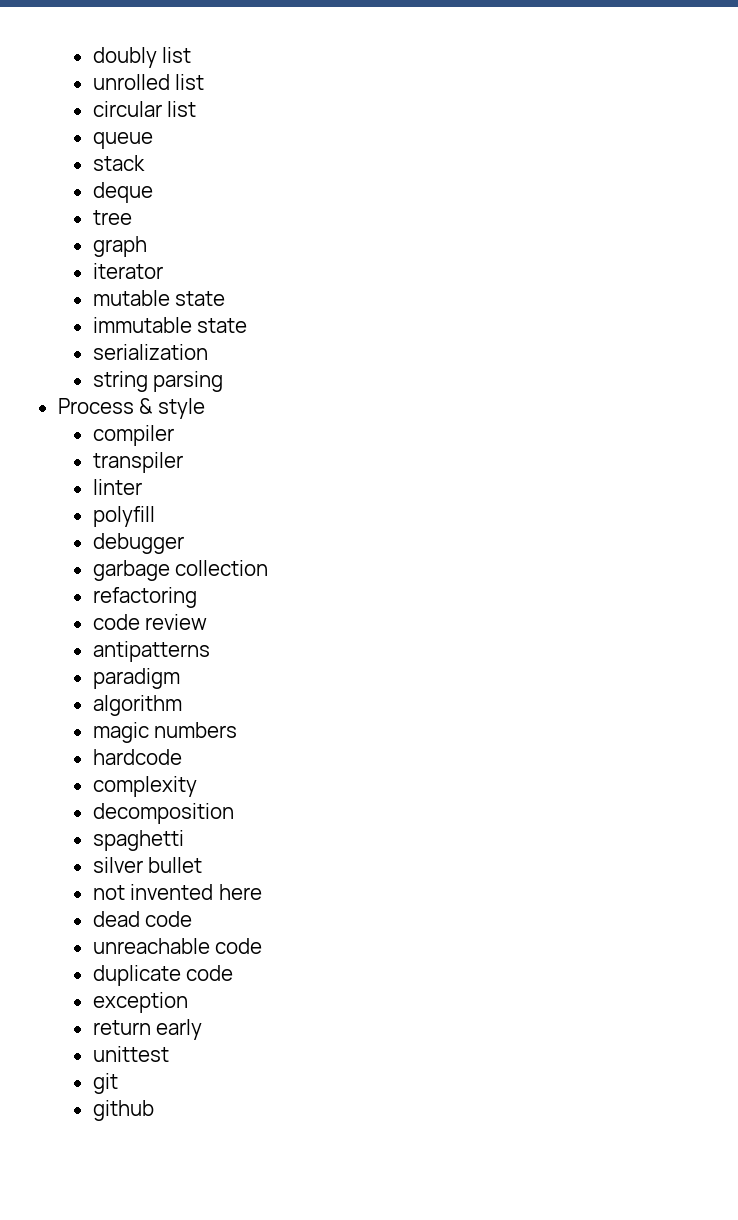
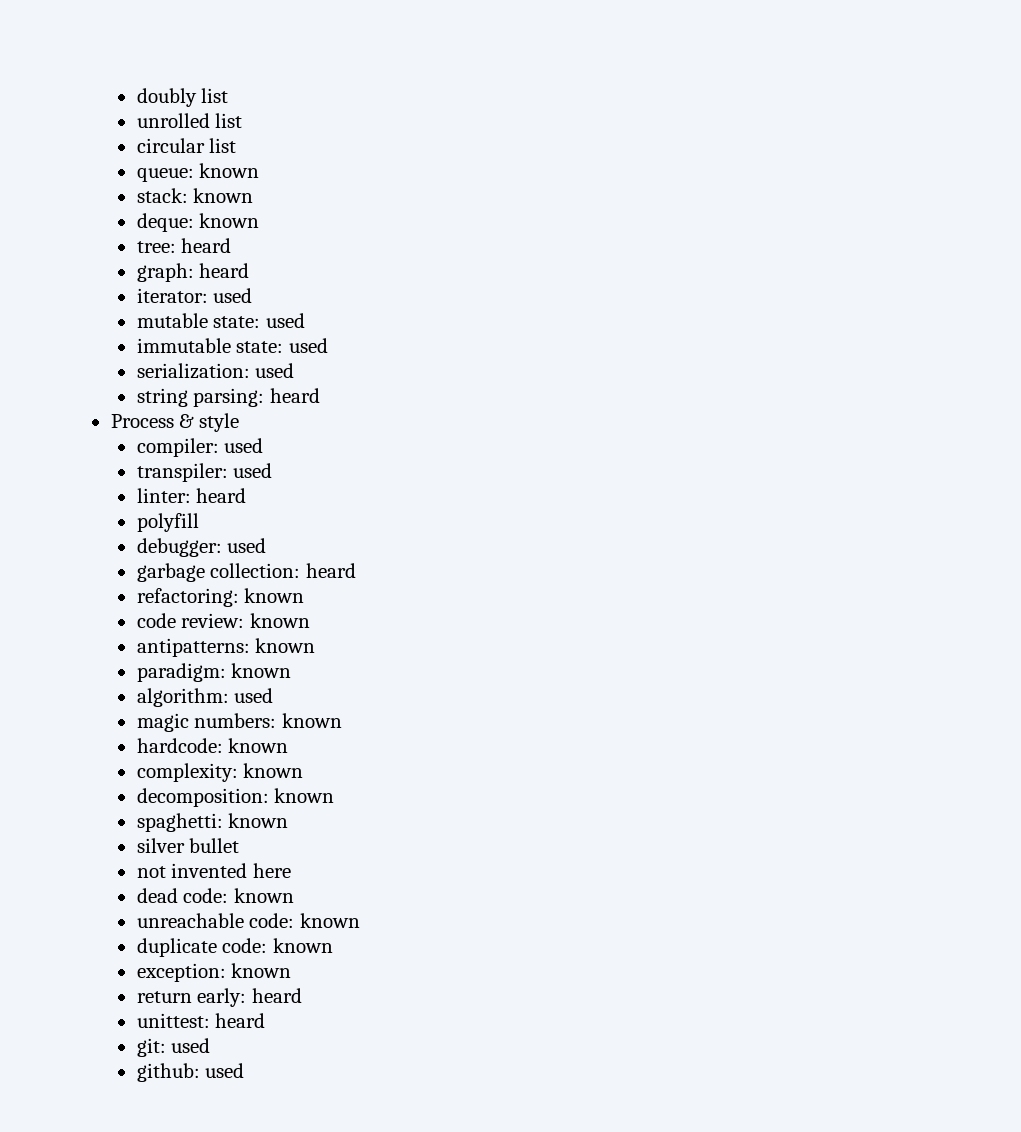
[92,132,153,149] [92,155,145,171] [92,182,153,203] [92,210,132,225] [92,236,147,257] [92,263,163,279] queue // stack // deque // tree // graph // iterator -> [136,163,260,182] [136,188,254,203] [136,213,260,232] [136,238,232,253] [136,263,250,282] [136,288,253,303] queue: known // stack: known // deque: known // tree: heard // graph: heard // iterator: used
[175,291,226,306] state -> [213,313,305,328] state: used
[197,318,248,333] [92,344,208,360] state // serialization -> [236,338,328,353] [136,363,295,379] state: used // serialization: used
[153,371,224,392] parsing -> [193,388,320,407] parsing: heard
[92,425,174,446] [92,452,183,473] [92,479,142,495] compiler // transpiler // linter -> [136,438,264,457] [136,463,273,482] [136,488,247,503] compiler: used // transpiler: used // linter: heard
[92,533,184,554] debugger -> [136,538,267,557] debugger: used
[175,560,269,576] [92,587,197,608] [92,614,208,630] [92,641,210,662] [92,668,180,689] [92,695,182,716] [92,722,238,743] [92,749,182,765] [92,776,197,797] [92,803,234,824] [92,830,184,851] collection // refactoring // code review // antipatterns // paradigm // algorithm // magic numbers // hardcode // complexity // decomposition // spaghetti -> [210,563,356,578] [136,588,305,607] [136,613,310,628] [136,638,316,657] [136,663,292,682] [136,688,274,707] [136,713,342,732] [136,738,289,753] [136,763,304,782] [136,788,335,807] [136,813,289,832] collection: heard // refactoring: known // code review: known // antipatterns: known // paradigm: known // algorithm: used // magic numbers: known // hardcode: known // complexity: known // decomposition: known // spaghetti: known
[145,911,193,927] code -> [183,888,294,903] code: known
[215,938,263,954] code -> [249,913,360,928] code: known
[186,965,234,981] [92,992,188,1013] [92,1019,203,1040] [92,1046,169,1062] [92,1073,118,1094] [92,1100,154,1121] code // exception // return early // unittest // git // github -> [222,938,333,953] [136,963,292,982] [136,988,302,1007] [136,1013,266,1028] [136,1038,211,1057] [136,1063,245,1082] code: known // exception: known // return early: heard // unittest: heard // git: used // github: used

